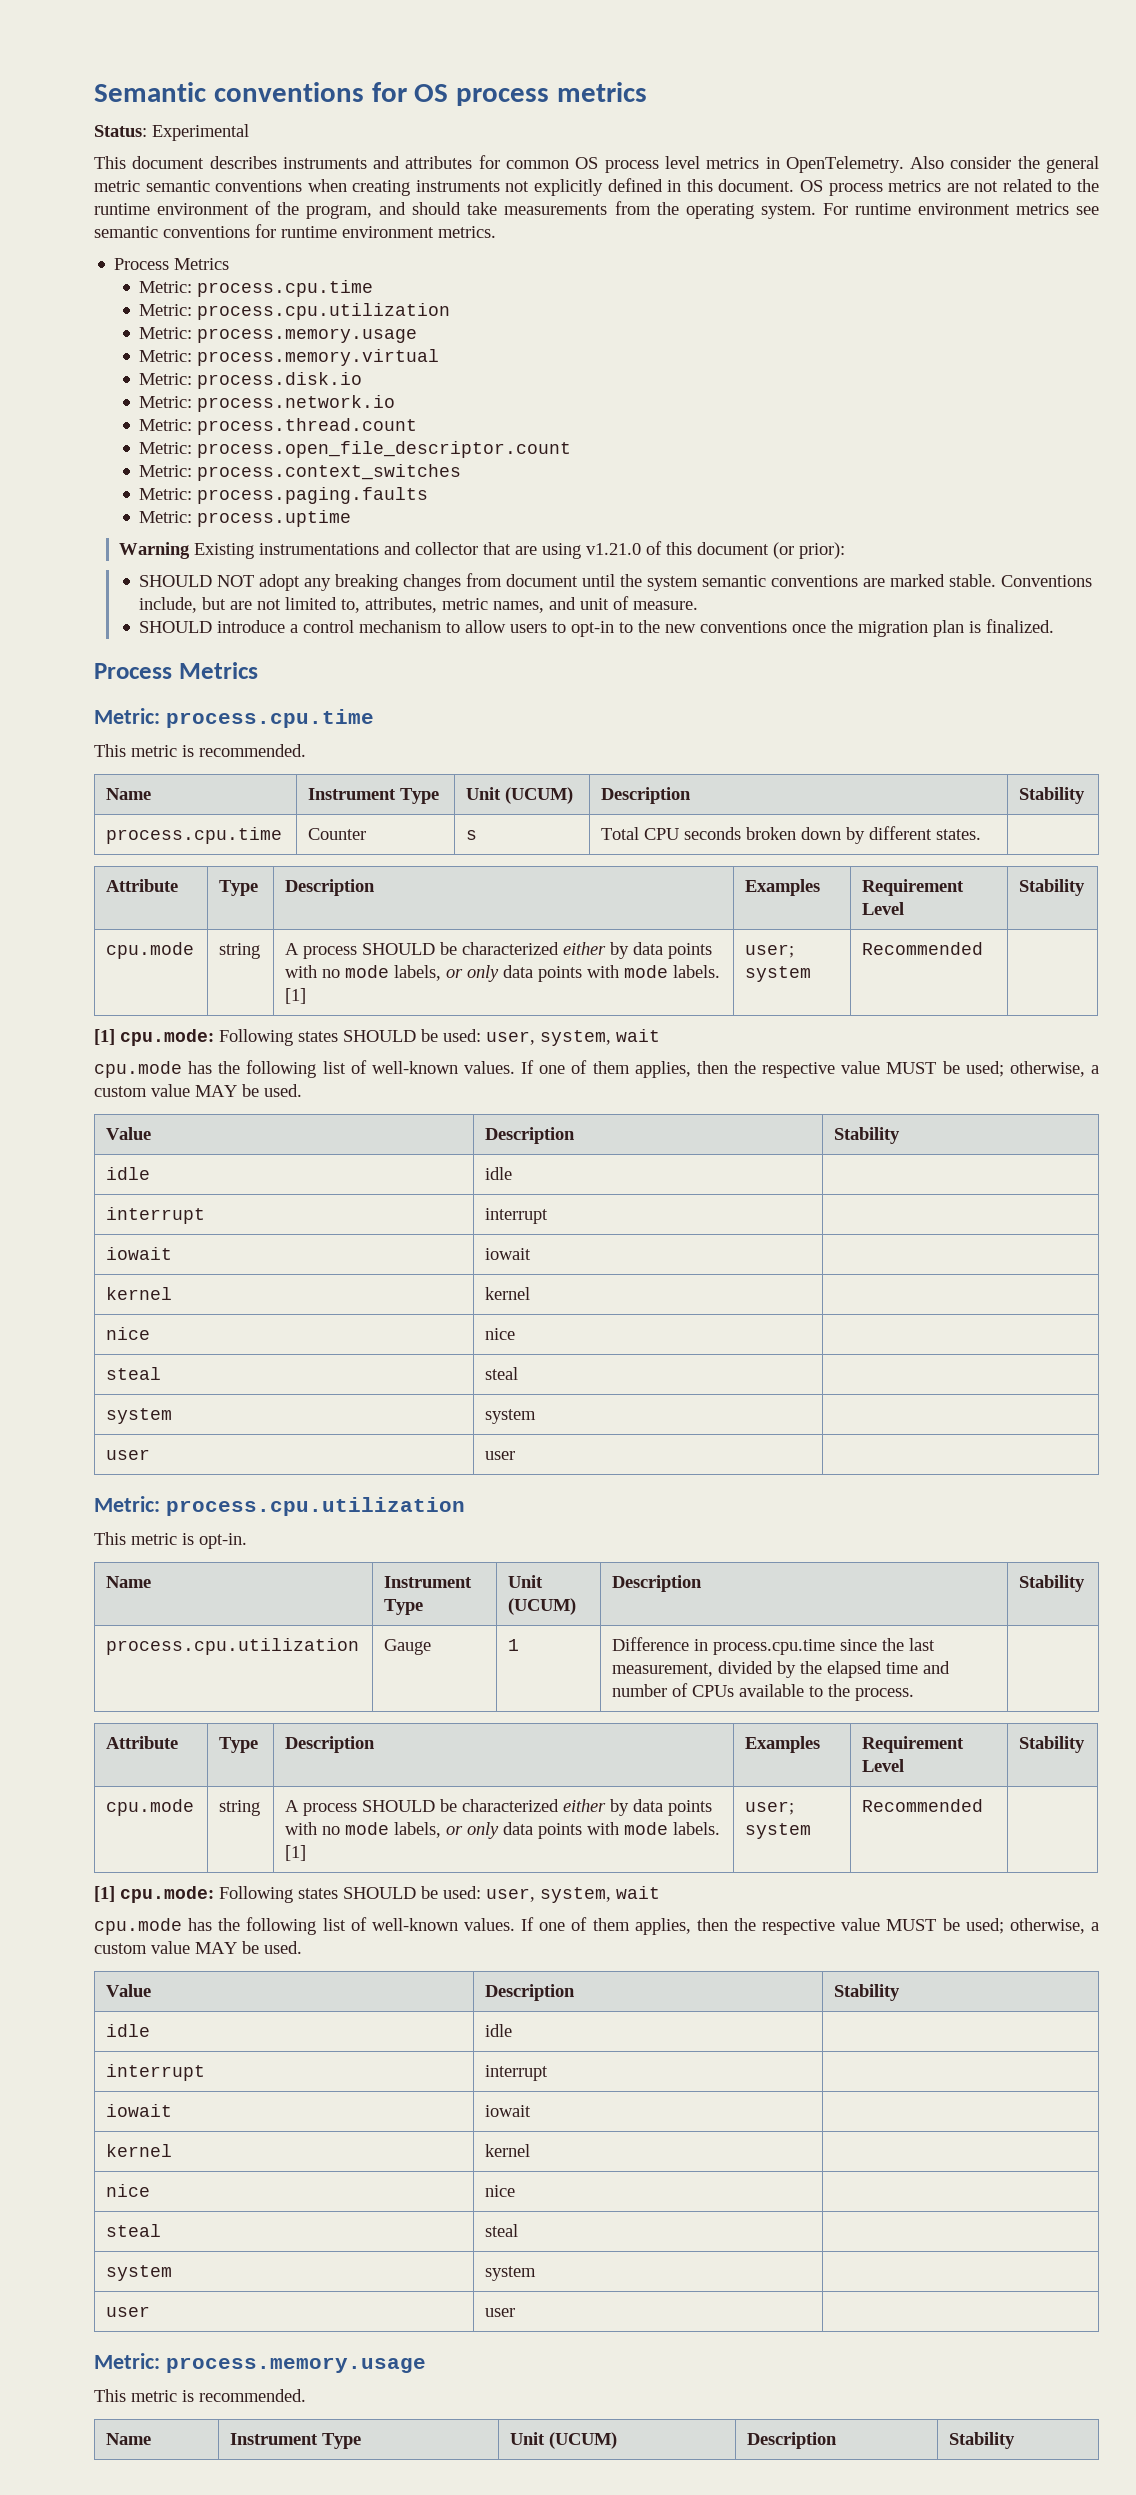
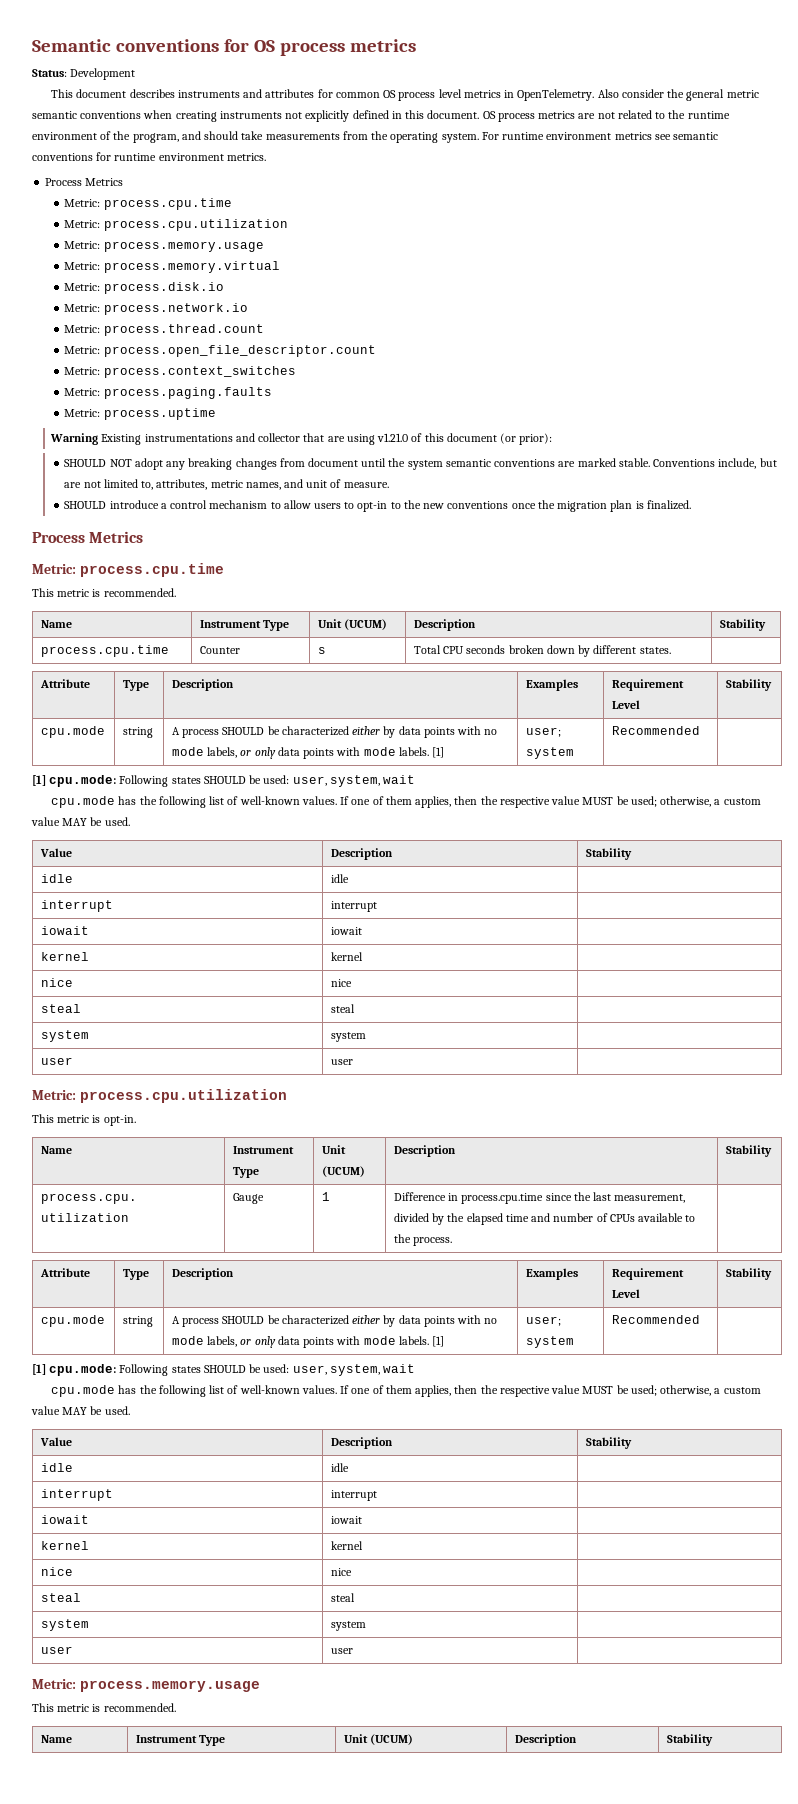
[152,124,249,141] Experimental -> [70,68,136,80] Development

